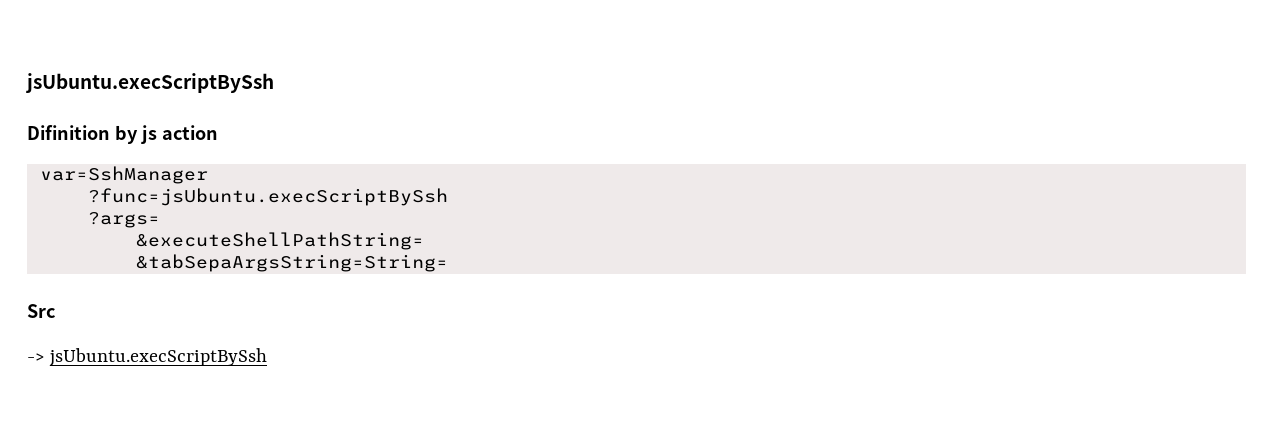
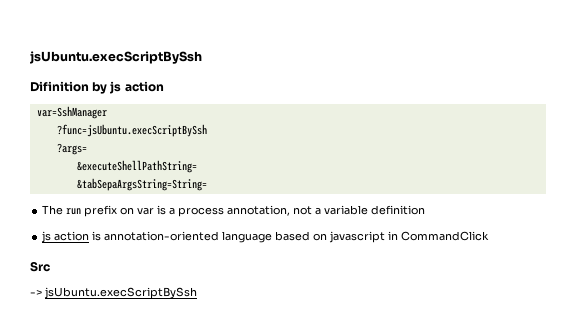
(448, 263) none -> [42,205,426,217] [41,231,490,243] // The run prefix on var is a process annotation, not a variable definition // js action is annotation-oriented language based on javascript in CommandClick

